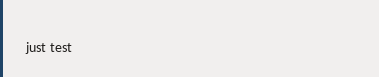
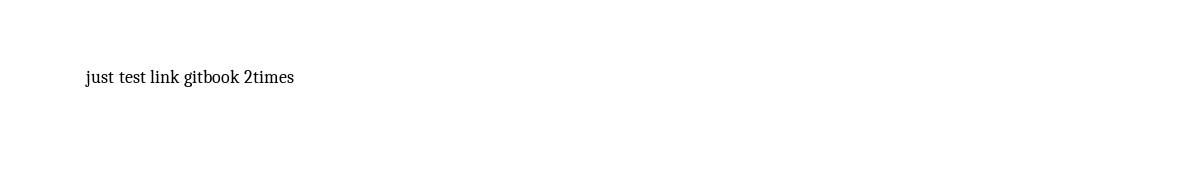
(72, 47) none -> [150,69,294,87] link gitbook 2times

